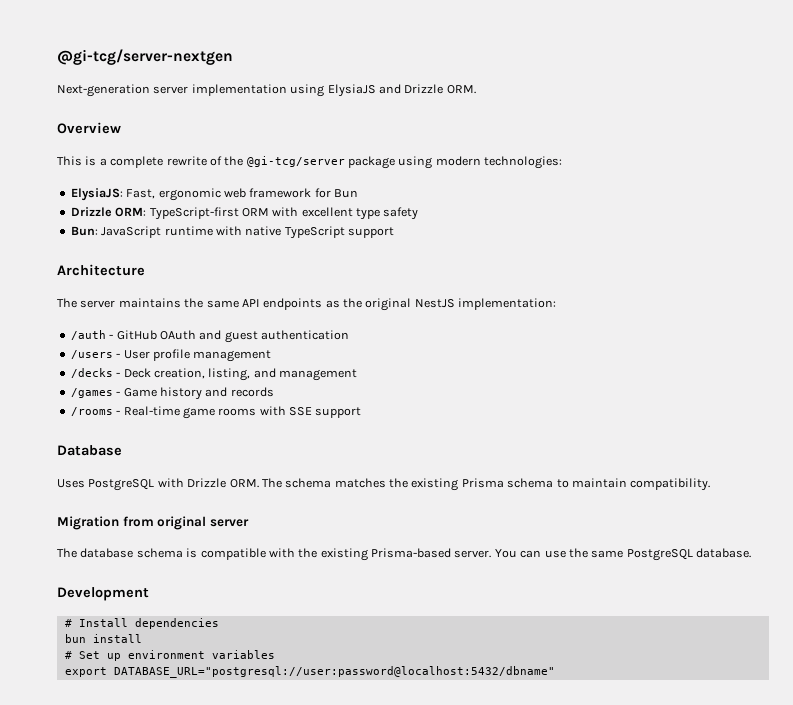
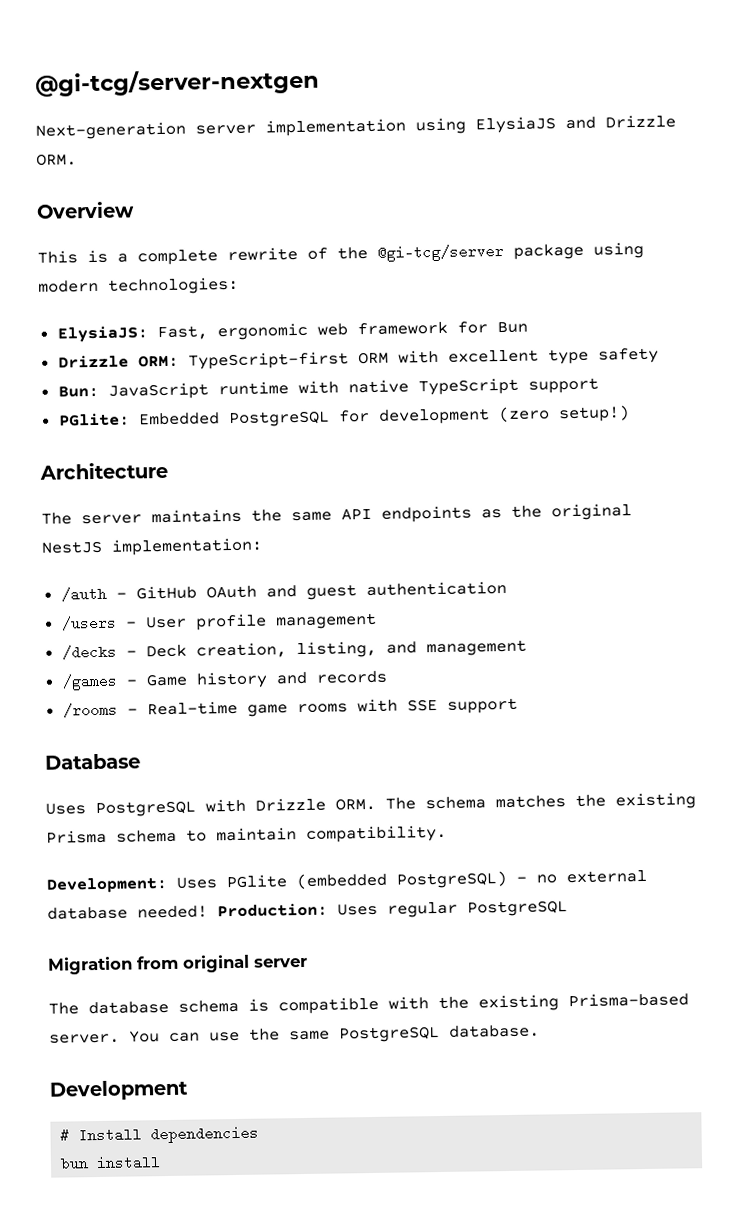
(394, 232) none -> [57,405,630,428] // PGlite: Embedded PostgreSQL for development (zero setup!)
(711, 484) none -> [46,869,647,894] [47,900,568,920] // Development: Uses PGlite (embedded PostgreSQL) - no external database needed! Production: Uses regular PostgreSQL
[64,650,275,661] [64,666,555,678] // # Set up environment variables // export DATABASE_URL="postgresql://user:password@localhost:5432/dbname" -> (162, 1163) none

